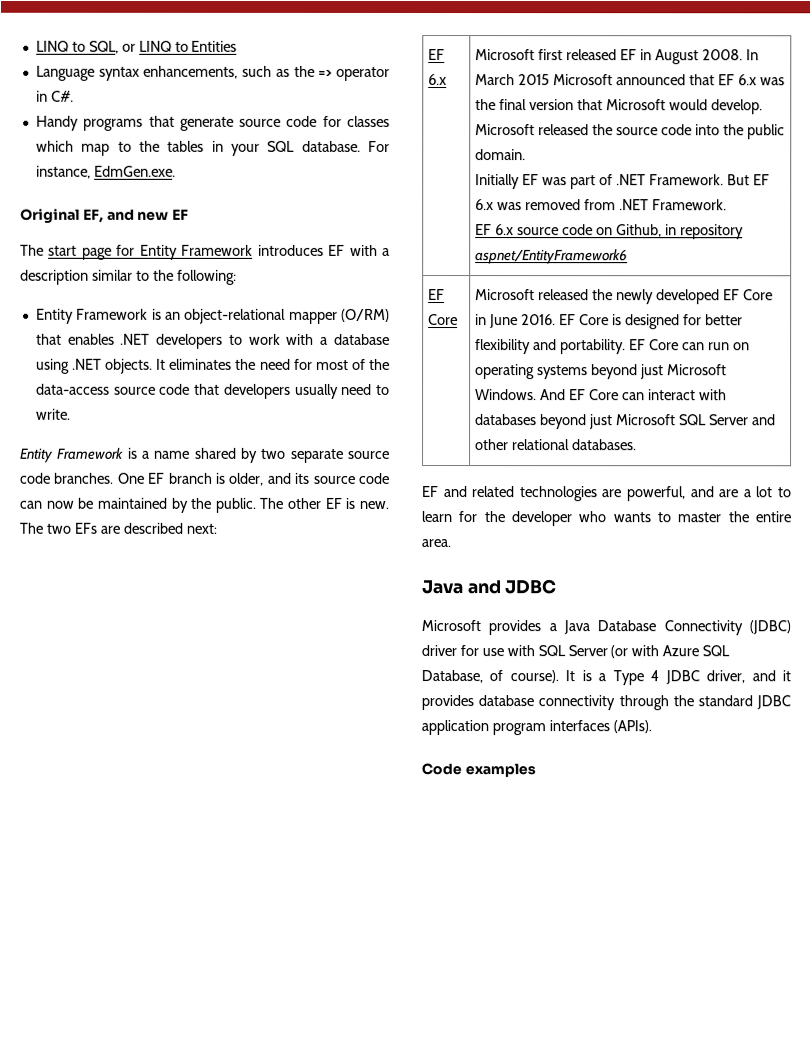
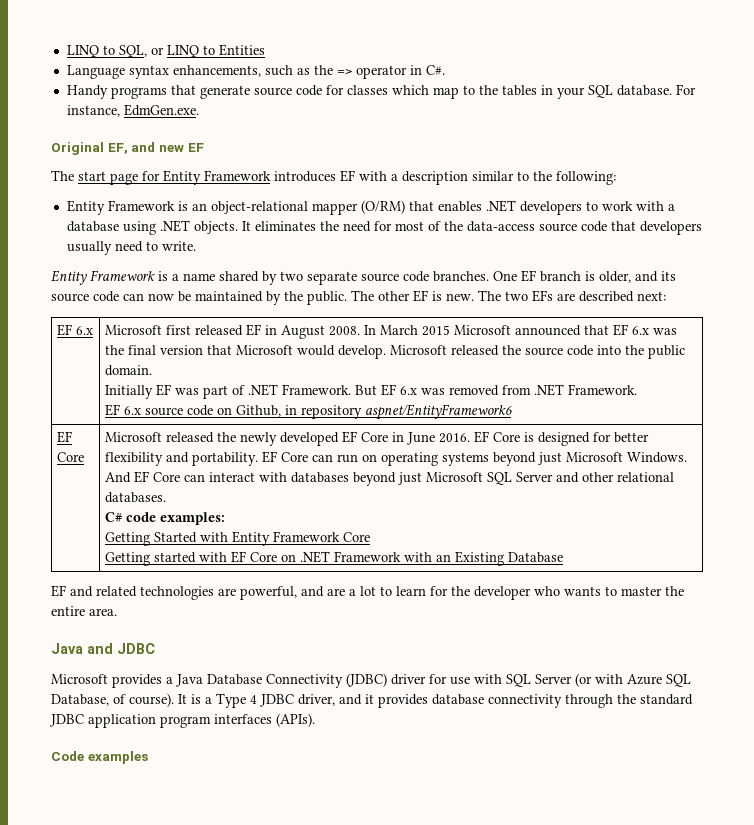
(638, 445) none -> [104,512,225,525] [104,531,370,546] [104,551,563,566] // C# code examples: // Getting Started with Entity Framework Core // Getting started with EF Core on .NET Framework with an Existing Database

